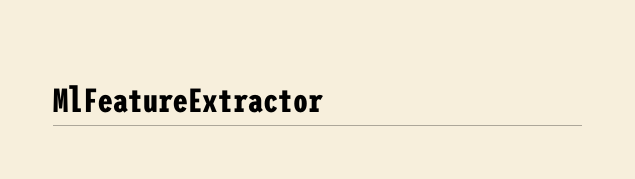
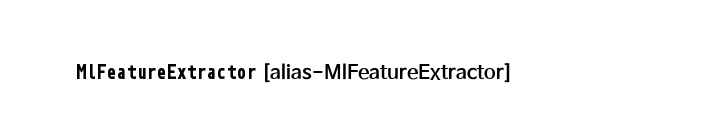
(323, 99) none -> [261,63,514,83] [alias-MlFeatureExtractor]

